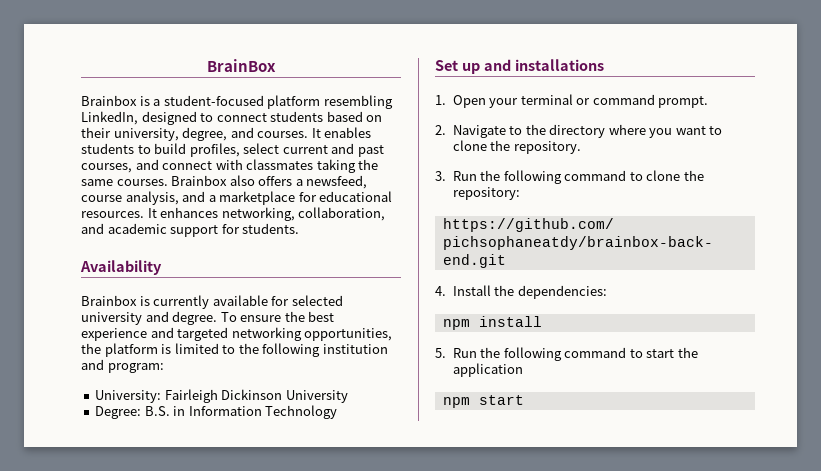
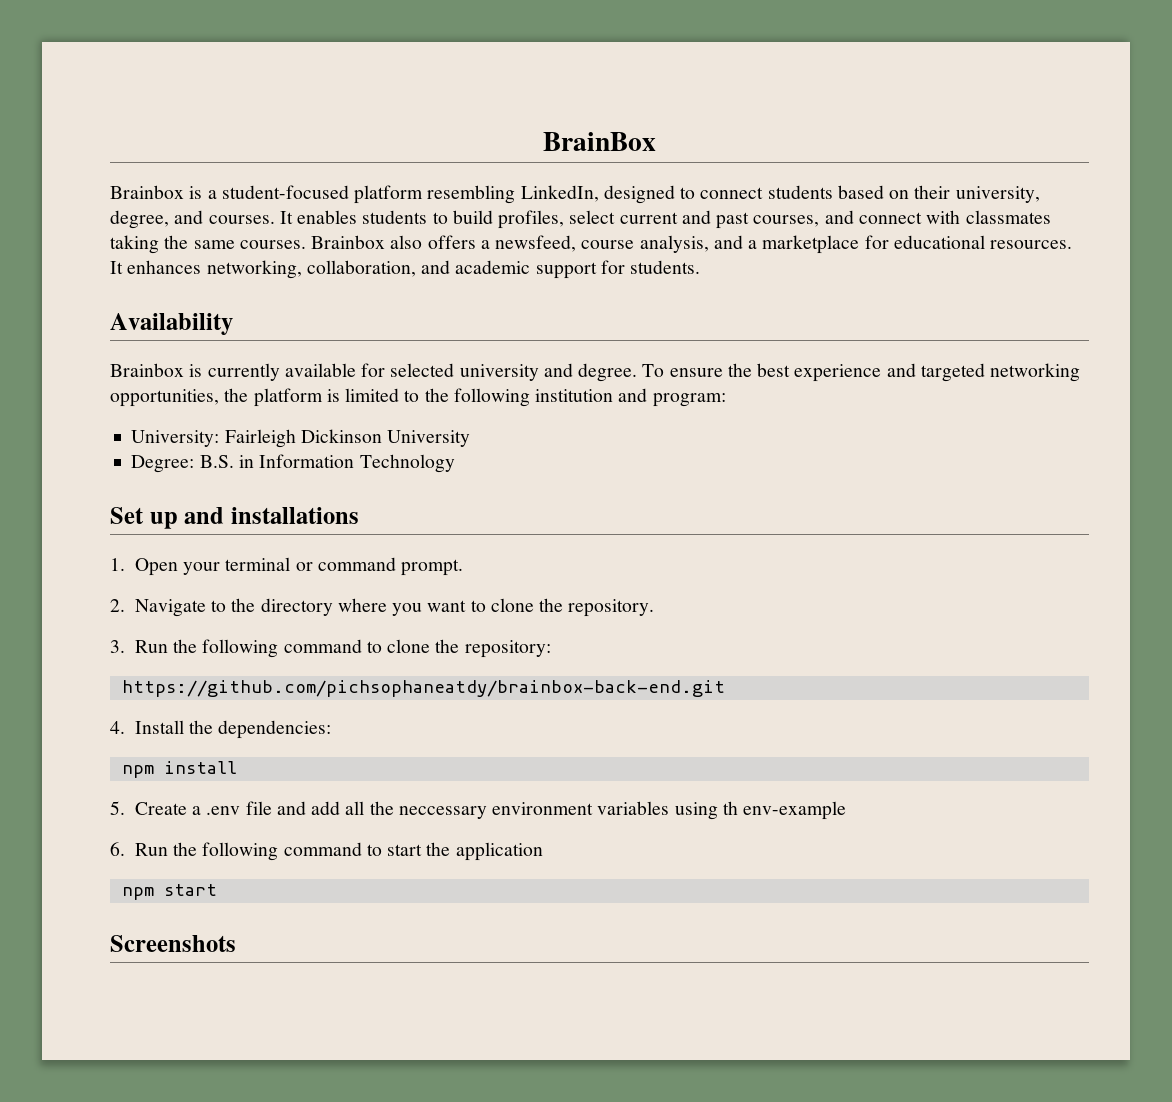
(446, 353) none -> [134,801,847,820] [110,842,125,856] Create a .env file and add all the neccessary environment variables using th env-example // 6.
(524, 400) none -> [110,935,236,952] // Screenshots

